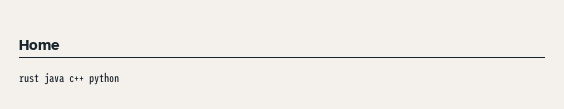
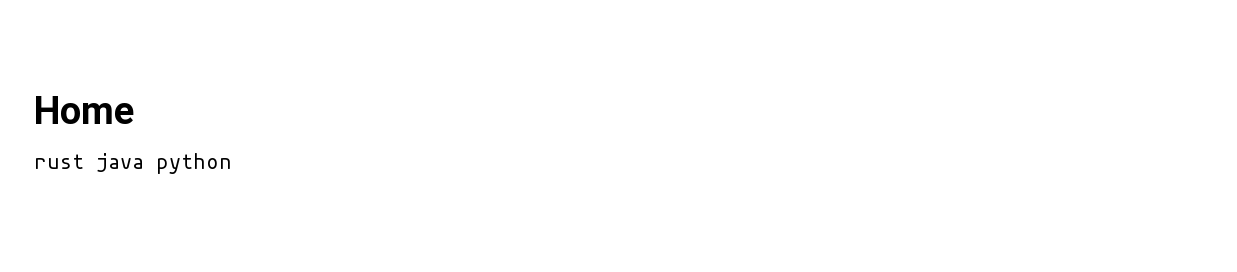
[69,76,84,83] c++ -> (144, 162) none

